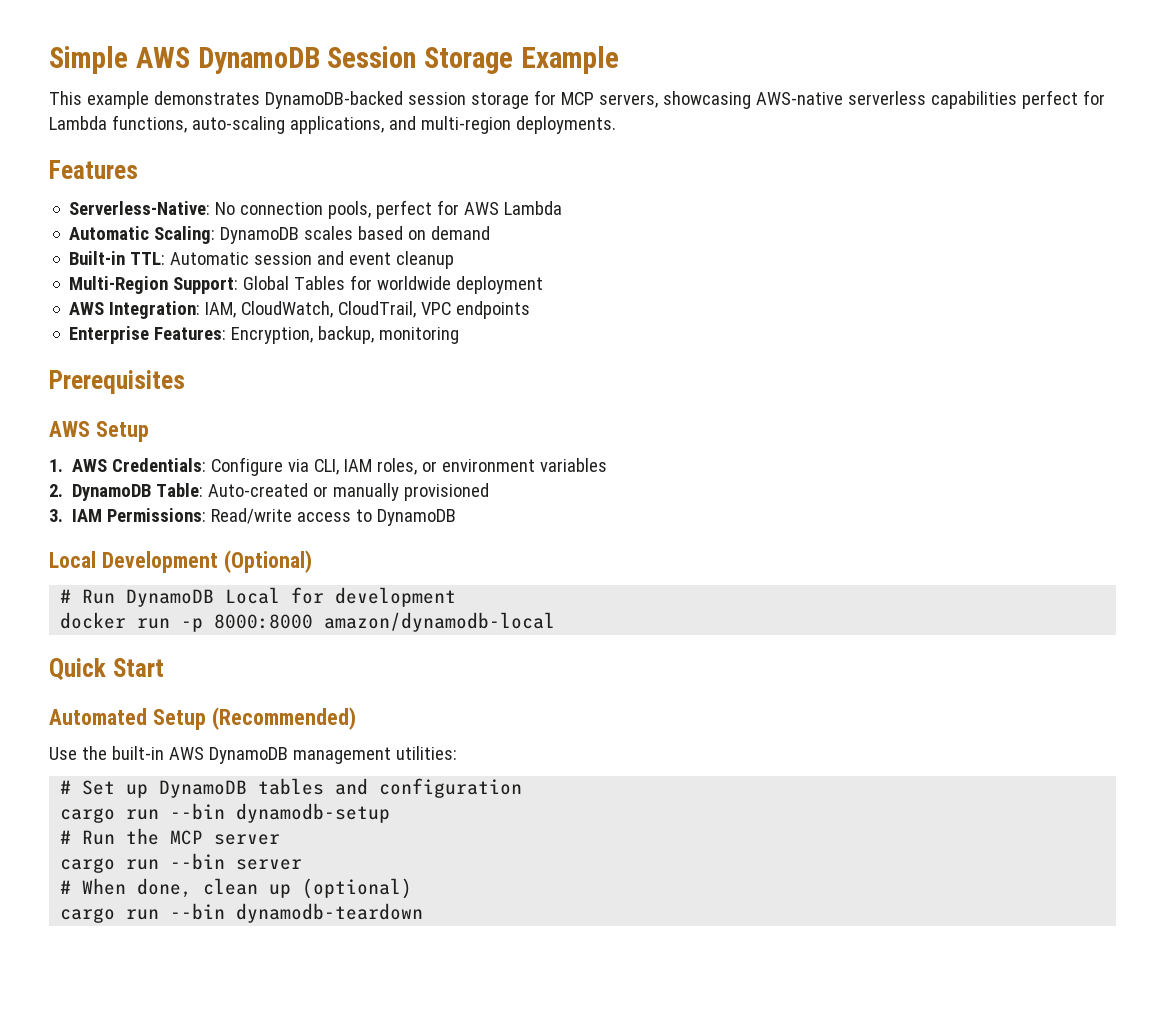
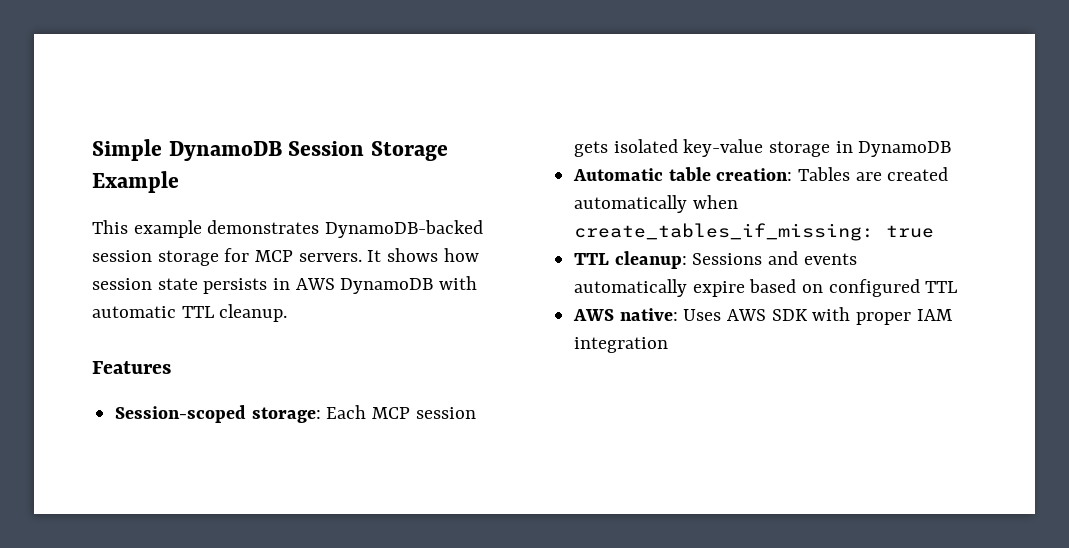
[135,47,190,68] AWS -> (162, 150) none
[598,90,1105,109] [49,115,616,134] [49,160,138,179] [69,200,563,219] [69,226,491,244] [69,251,455,269] [69,275,544,294] [69,301,531,319] [69,326,460,344] [49,370,185,394] [49,421,149,442] [49,457,608,476] [49,483,490,501] [49,508,457,526] [49,550,312,573] [60,587,457,607] [60,612,556,632] [49,658,164,681] [49,707,356,730] [49,746,457,764] [60,778,523,798] [60,803,391,823] [60,828,281,845] [60,853,303,873] [60,878,413,899] [60,903,424,923] servers, showcasing AWS-native serverless capabilities perfect for Lambda functions, auto-scaling applications, and multi-region deployments. // Features // Serverless-Native: No connection pools, perfect for AWS Lambda // Automatic Scaling: DynamoDB scales based on demand // Built-in TTL: Automatic session and event cleanup // Multi-Region Support: Global Tables for worldwide deployment // AWS Integration: IAM, CloudWatch, CloudTrail, VPC endpoints // Enterprise Features: Encryption, backup, monitoring // Prerequisites // AWS Setup // 1. AWS Credentials: Configure via CLI, IAM roles, or environment variables // 2. DynamoDB Table: Auto-created or manually provisioned // 3. IAM Permissions: Read/write access to DynamoDB // Local Development (Optional) // # Run DynamoDB Local for development // docker run -p 8000:8000 amazon/dynamodb-local // Quick Start // Automated Setup (Recommended) // Use the built-in AWS DynamoDB management utilities: // # Set up DynamoDB tables and configuration // cargo run --bin dynamodb-setup // # Run the MCP server // cargo run --bin server // # When done, clean up (optional) // cargo run --bin dynamodb-teardown -> [298,248,479,262] [92,276,478,294] [92,304,288,322] [92,361,171,374] [115,405,476,423] [574,139,952,157] [573,167,949,181] [574,195,738,213] [574,223,935,241] [574,251,857,269] [574,279,958,297] [573,307,952,325] [574,337,669,353] servers. It shows how session state persists in AWS DynamoDB with automatic TTL cleanup. // Features // Session-scoped storage: Each MCP session gets isolated key-value storage in DynamoDB // Automatic table creation: Tables are created automatically when create_tables_if_missing: true // TTL cleanup: Sessions and events automatically expire based on configured TTL // AWS native: Uses AWS SDK with proper IAM integration

